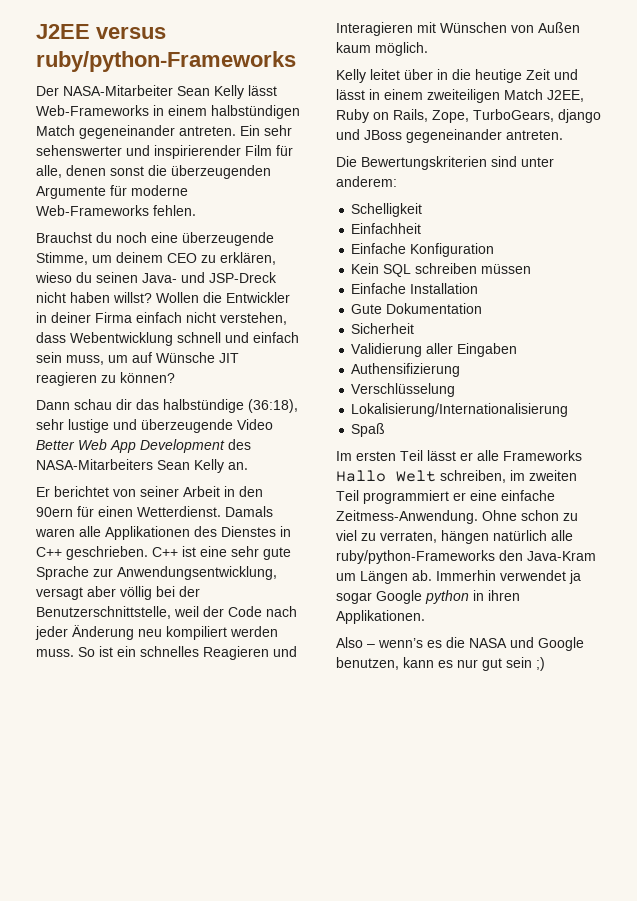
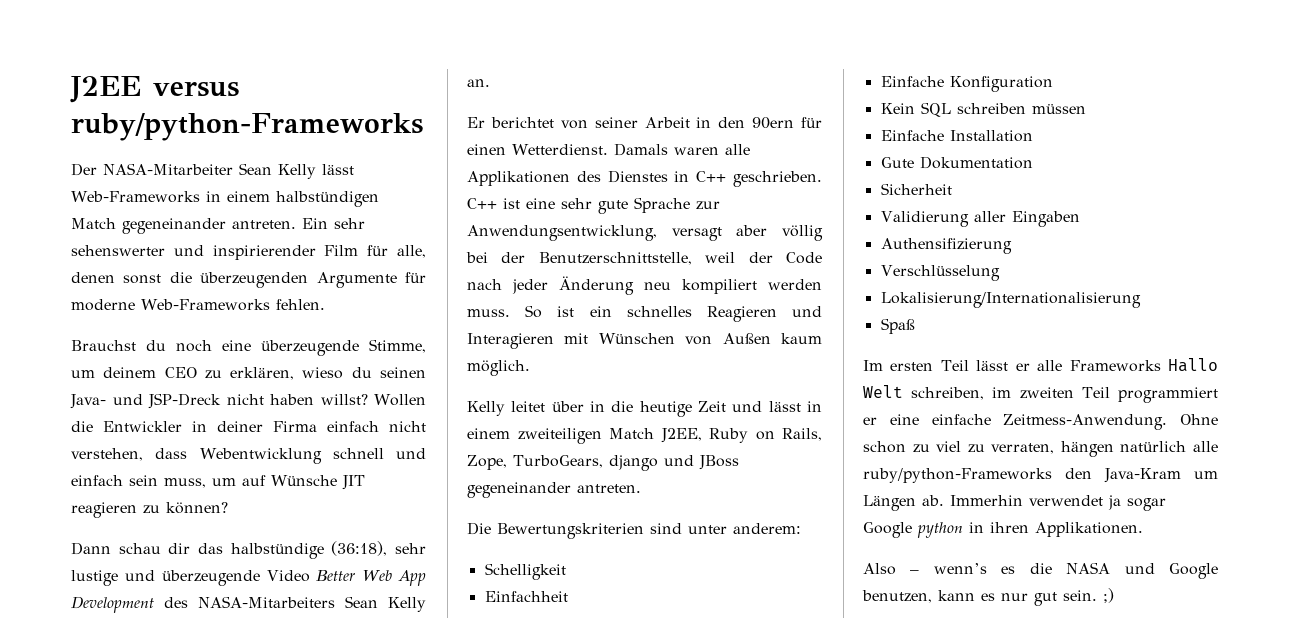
[506,657,532,668] sein -> [1063,590,1097,601] sein.

